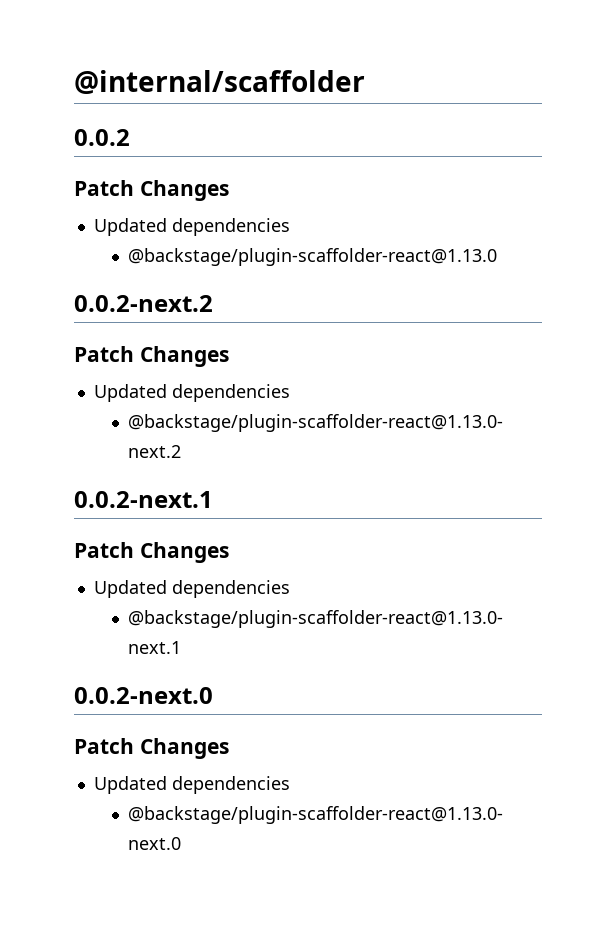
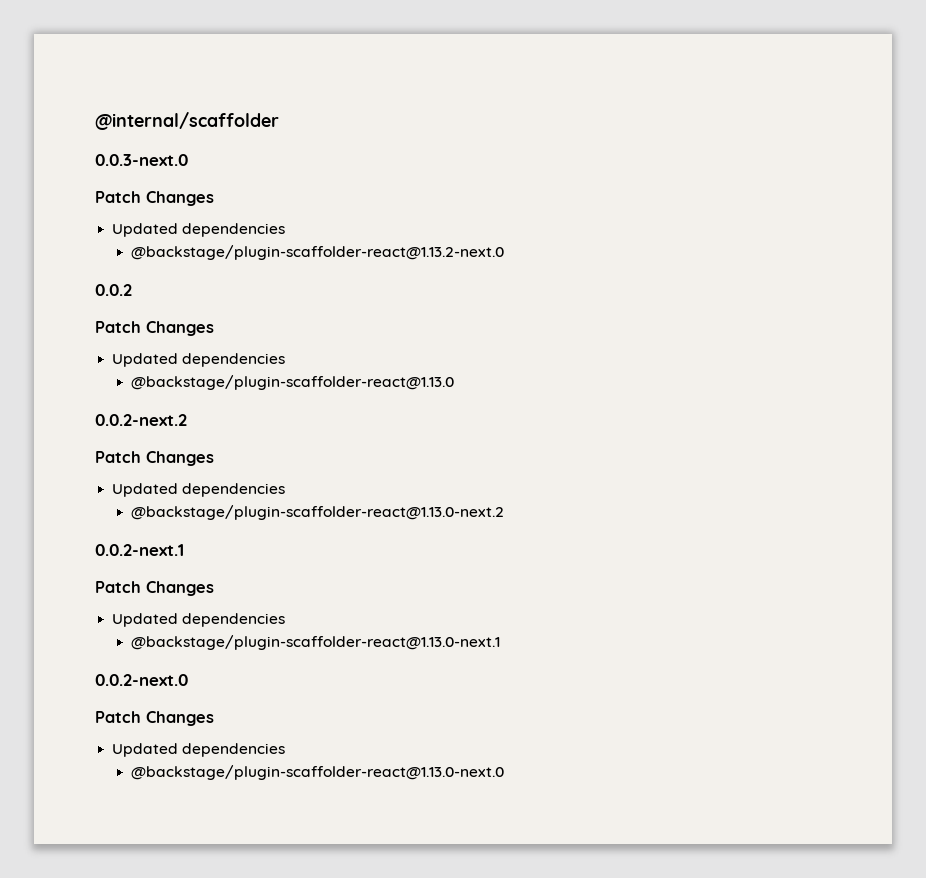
(365, 82) none -> [95,154,188,166] [95,191,214,206] [112,223,286,237] [130,245,504,260] // 0.0.3-next.0 // Patch Changes // Updated dependencies // @backstage/plugin-scaffolder-react@1.13.2-next.0

